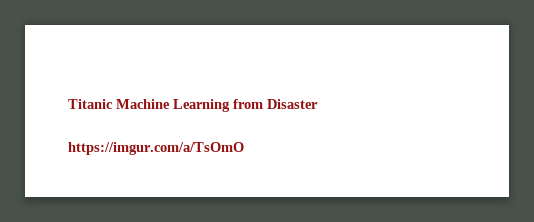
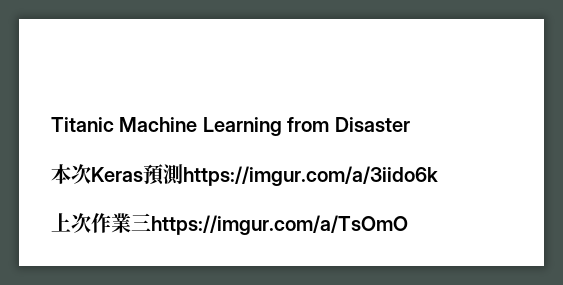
(318, 104) none -> [51,164,438,186] [51,213,151,233] 本次Keras預測https://imgur.com/a/3iido6k // 上次作業三

